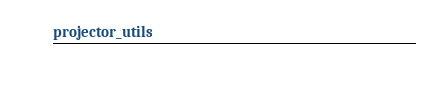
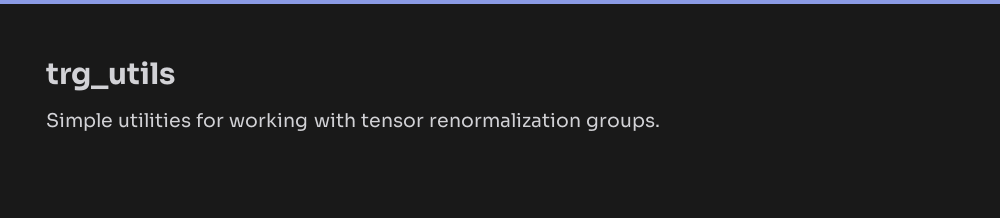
[53,25,153,40] projector_utils -> [46,61,175,91] [46,112,660,131] trg_utils // Simple utilities for working with tensor renormalization groups.

